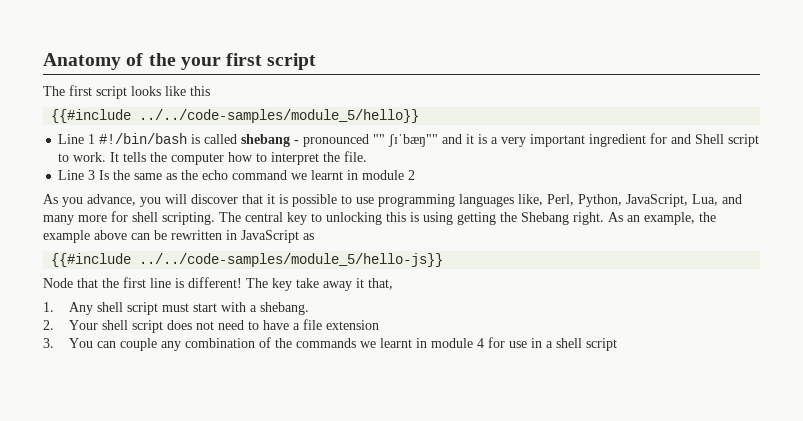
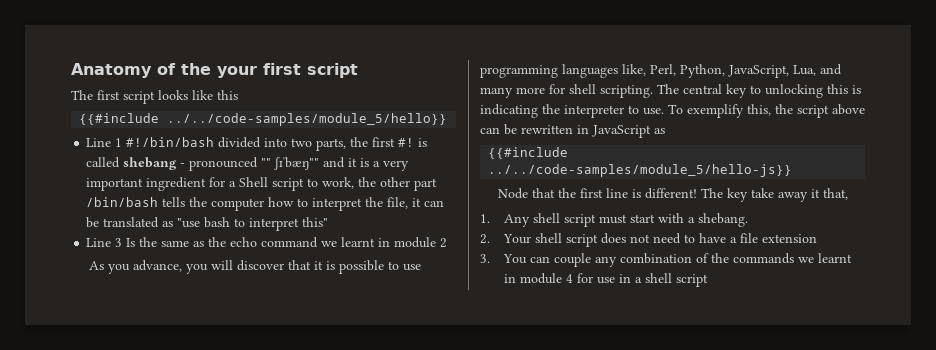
(188, 138) none -> [218,137,415,151] divided into two parts, the first #!
[671,134,692,144] and -> [229,181,237,187] a
[73,152,120,162] work. It -> [322,177,438,191] [86,197,159,207] work, the other part /bin/bash
[344,151,368,162] file. -> [387,197,445,209] [86,217,329,231] file, it can be translated as "use bash to interpret this"
[423,212,716,225] [43,230,90,243] using getting the Shebang right. As an example, the example -> [480,104,829,118] indicating the interpreter to use. To exemplify this, the script

